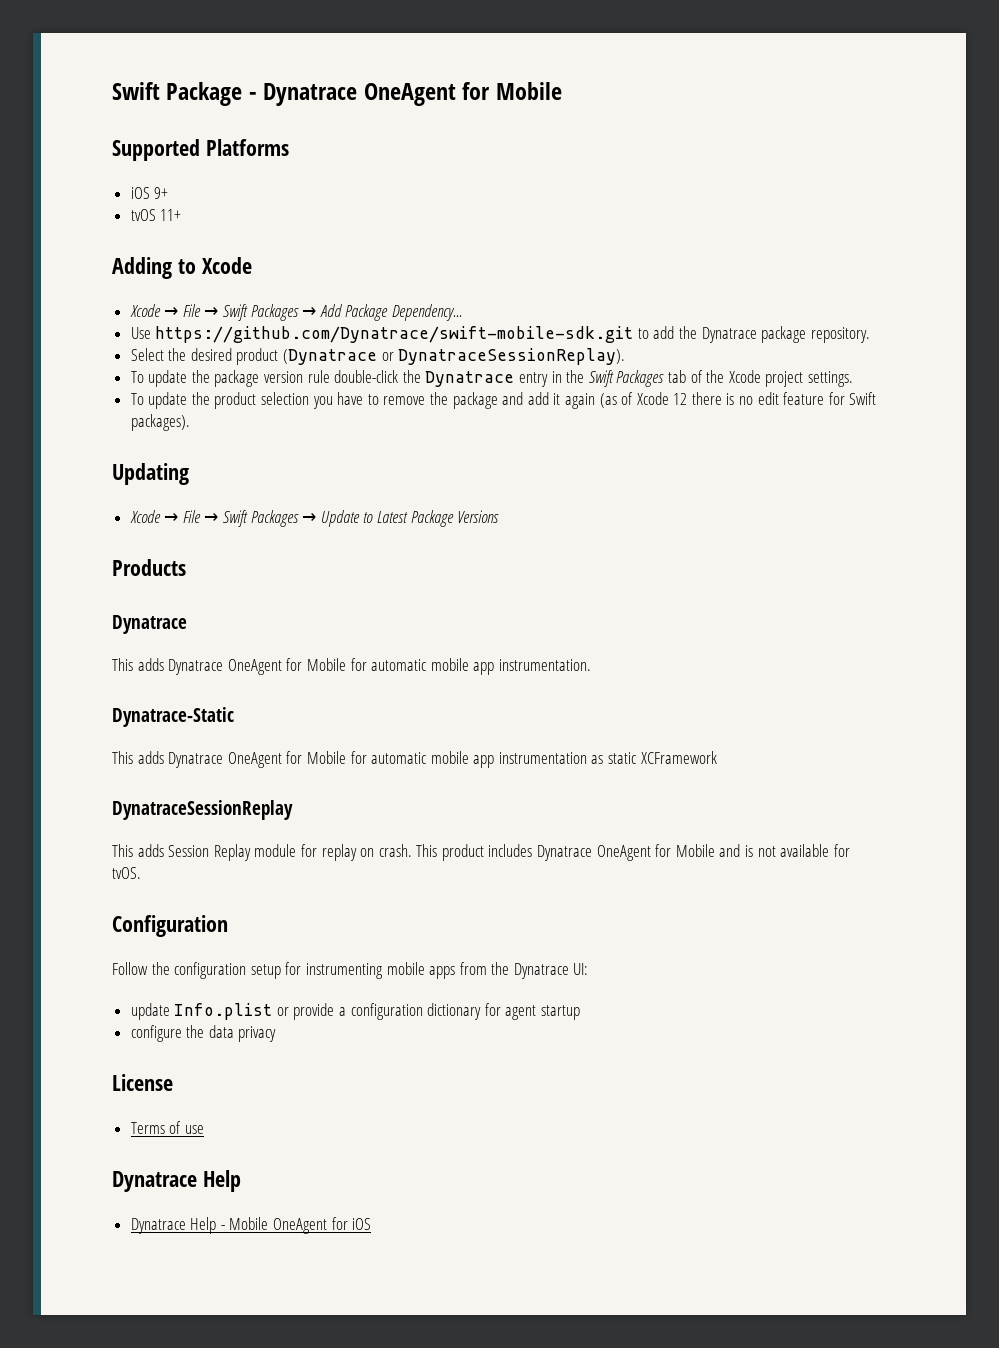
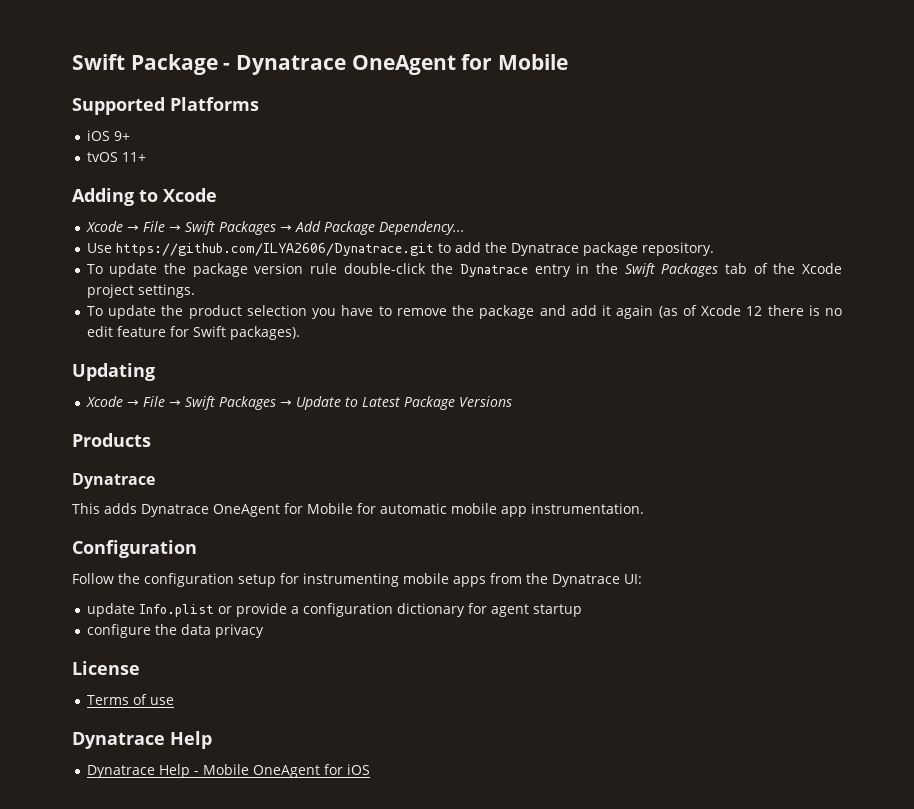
[155,326,634,343] https://github.com/Dynatrace/swift-mobile-sdk.git -> [115,243,434,256] https://github.com/ILYA2606/Dynatrace.git
[130,348,626,365] // Select the desired product (Dynatrace or DynatraceSessionReplay). -> (714, 249) none
[112,707,234,727] [112,751,717,768] [112,800,293,820] [112,844,850,861] [112,867,141,879] // Dynatrace-Static // This adds Dynatrace OneAgent for Mobile for automatic mobile app instrumentation as static XCFramework // DynatraceSessionReplay // This adds Session Replay module for replay on crash. This product includes Dynatrace OneAgent for Mobile and is not available for tvOS. -> (644, 508) none

